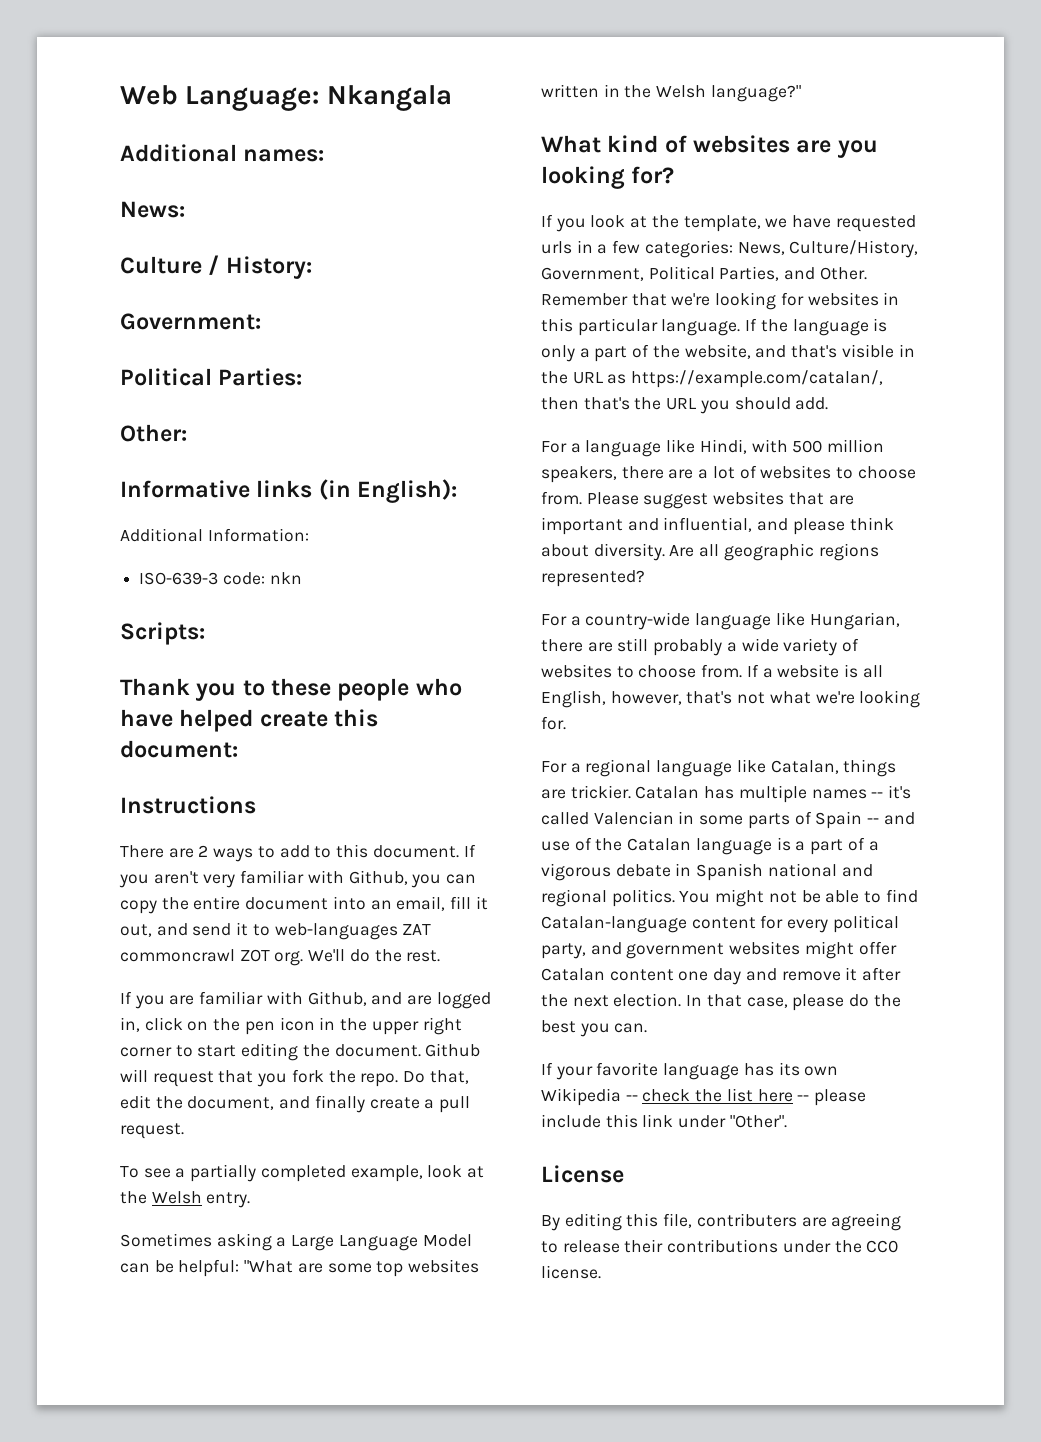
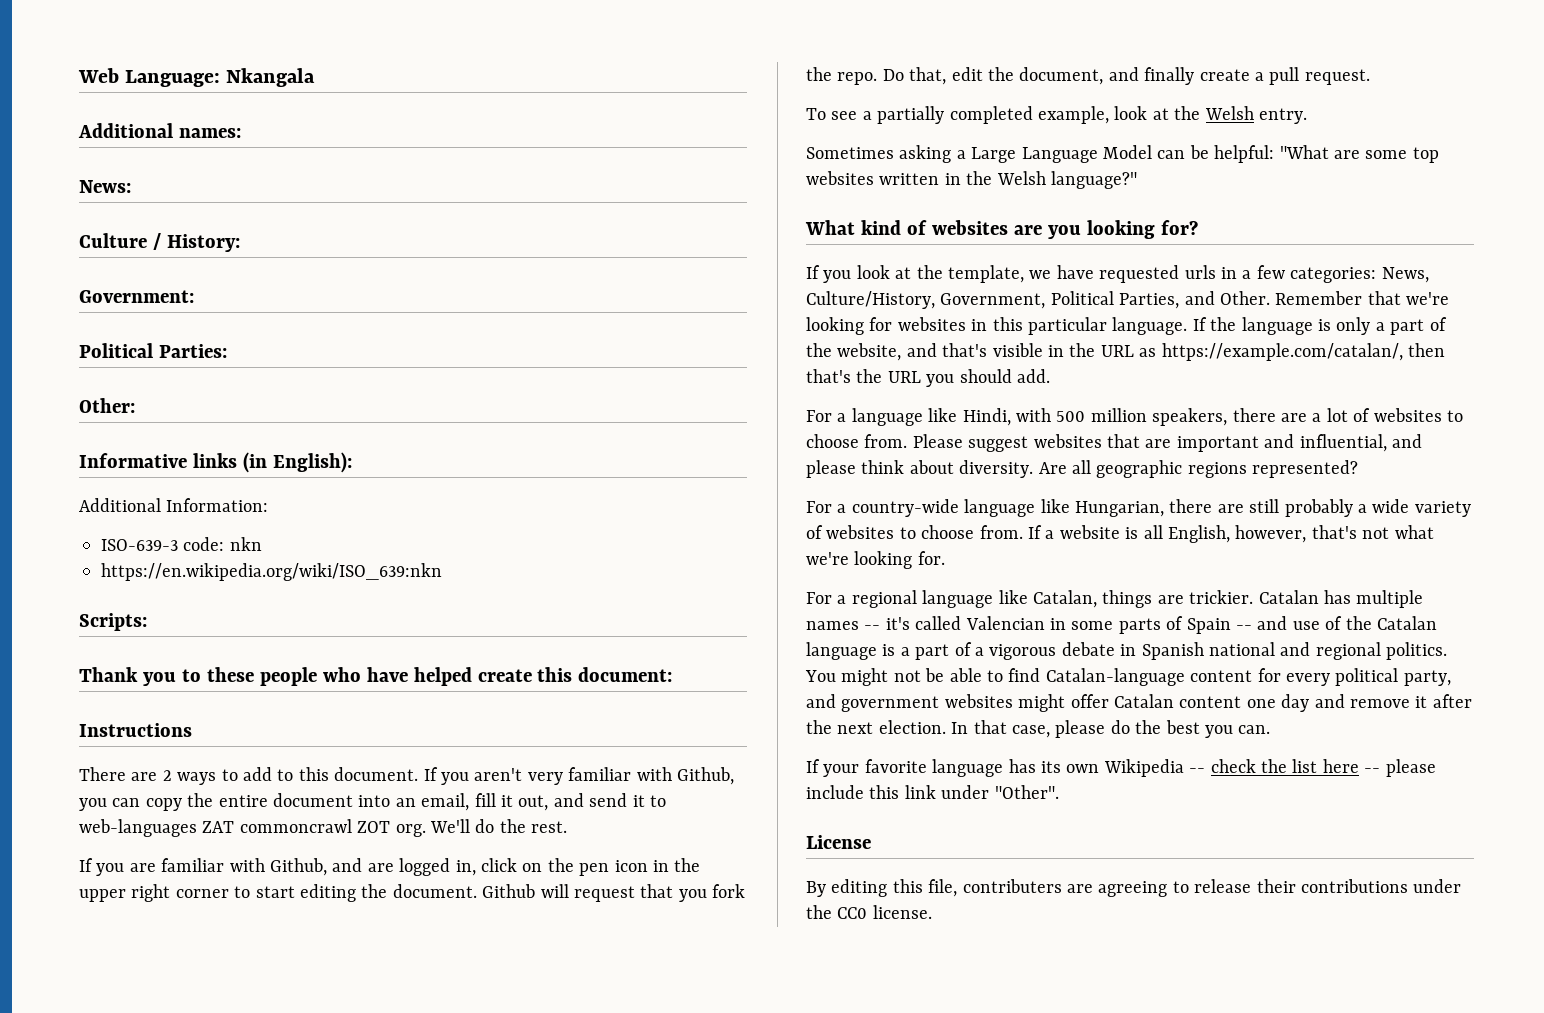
(302, 578) none -> [101,563,442,581] // https://en.wikipedia.org/wiki/ISO_639:nkn

